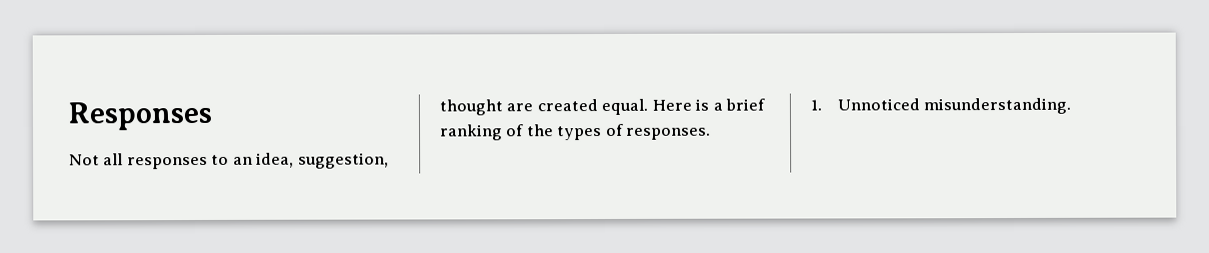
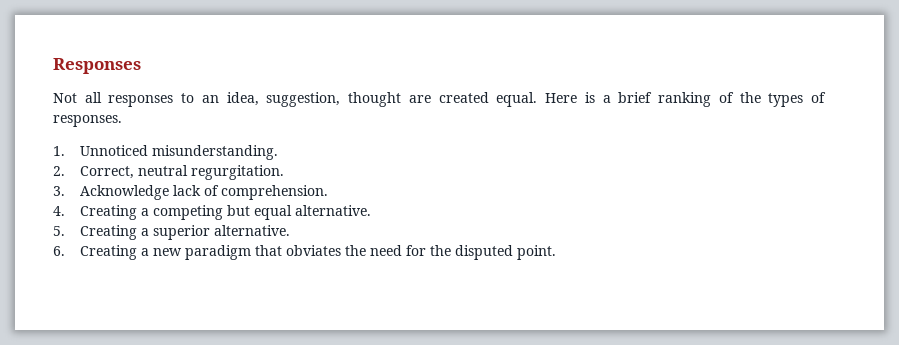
(1072, 106) none -> [53,165,285,180] [53,185,329,200] [53,205,372,220] [53,225,291,240] [53,245,557,260] // 2. Correct, neutral regurgitation. // 3. Acknowledge lack of comprehension. // 4. Creating a competing but equal alternative. // 5. Creating a superior alternative. // 6. Creating a new paradigm that obviates the need for the disputed point.

